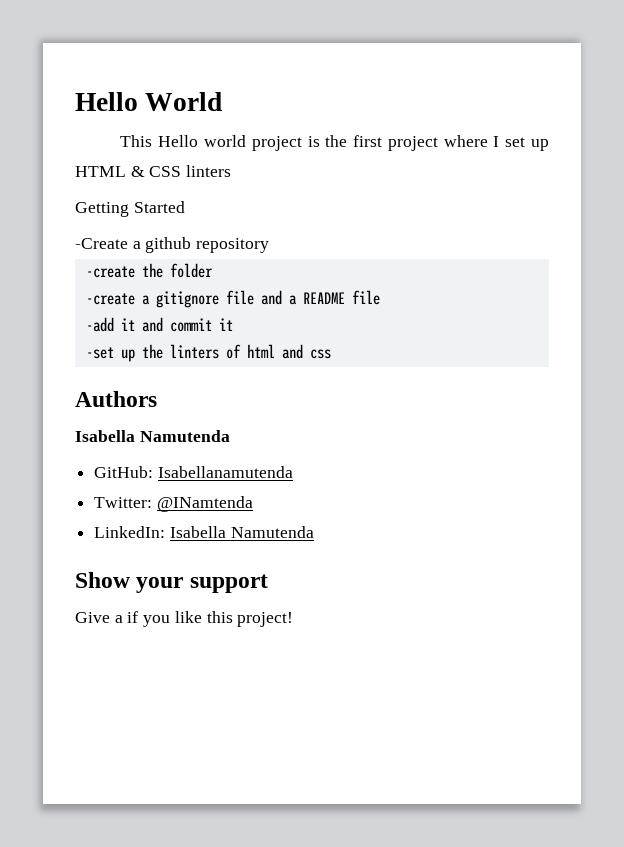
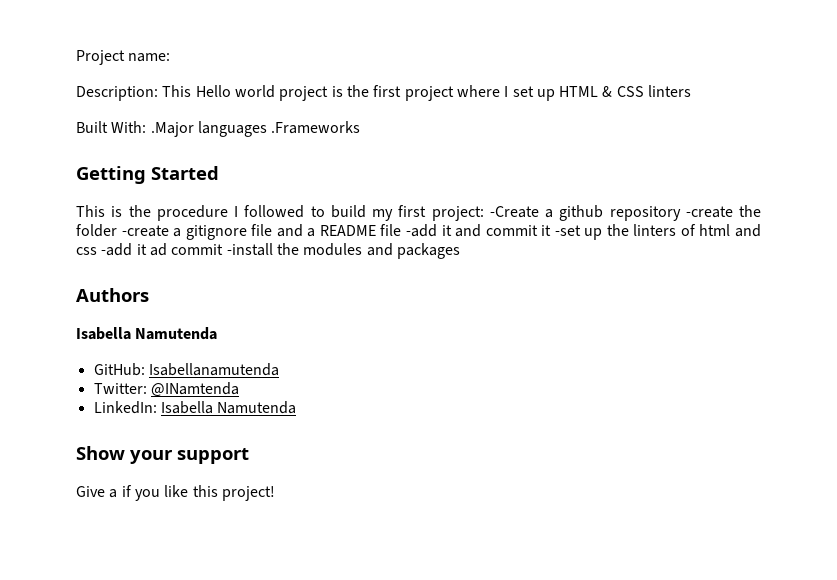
[75,92,223,111] Hello World // -> [76,50,171,65] [76,86,158,101] Project name: // Description:
[75,201,185,217] Getting Started // -> [76,121,361,137] [76,166,219,184] [76,205,484,221] Built With: .Major languages .Frameworks // Getting Started // This is the procedure I followed to build my first project:
(270, 245) // -> (681, 213) none
(213, 270) // -> (117, 230) none
(380, 297) // -> (402, 230) none
(233, 324) // -> (552, 230) none
(331, 354) none -> [101,243,460,259] -add it ad commit -install the modules and packages

